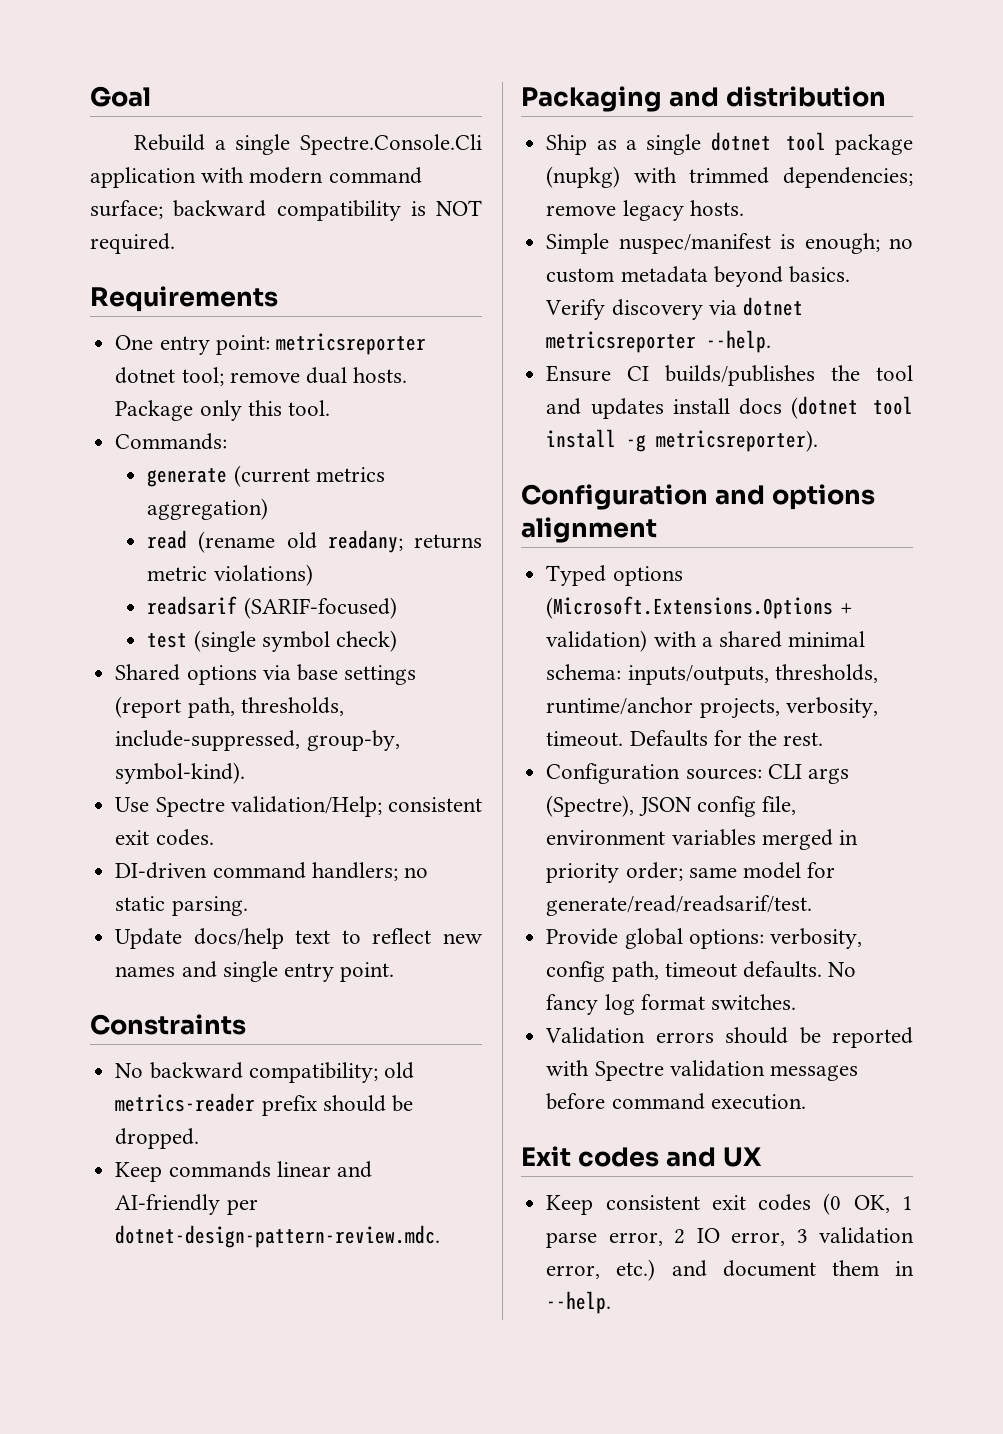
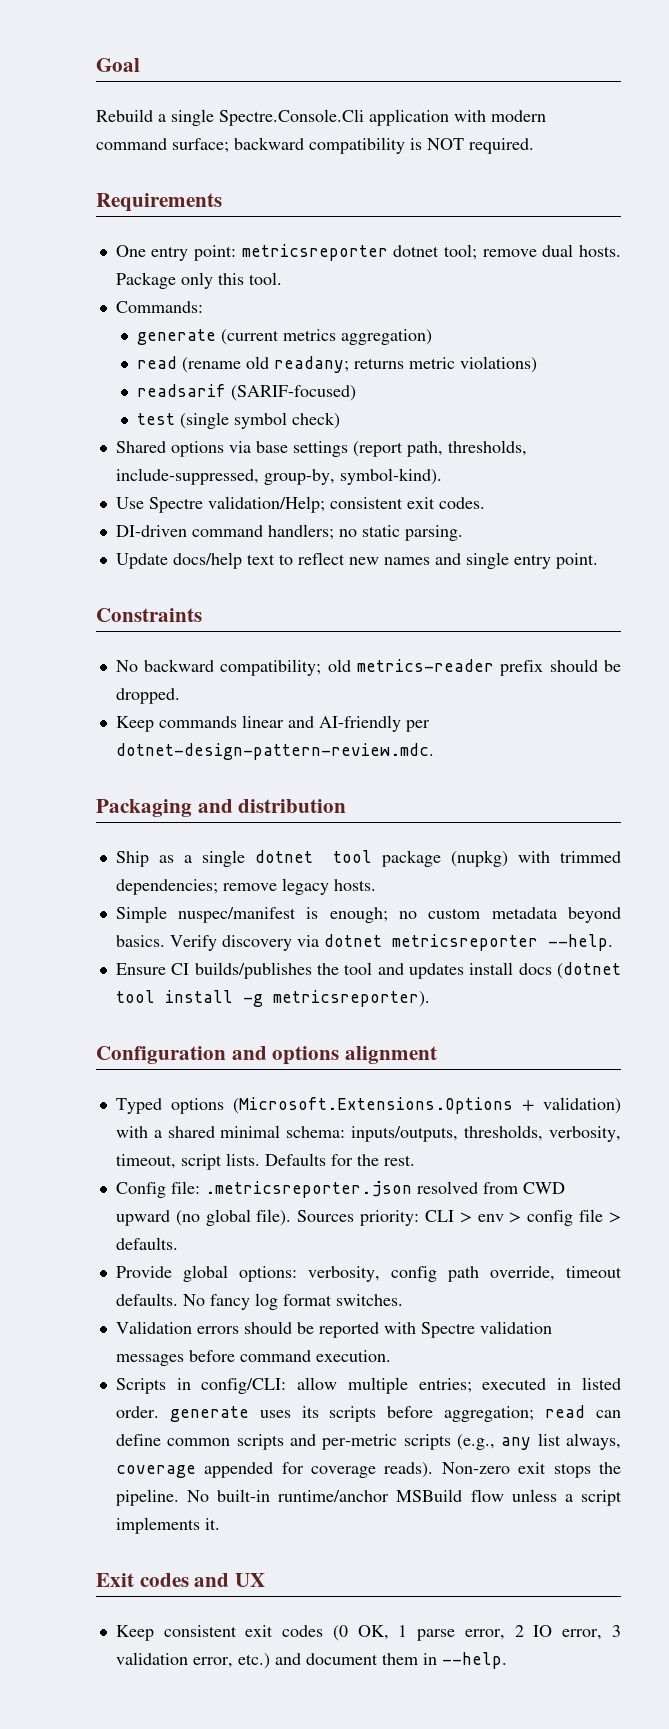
[546,697,878,719] [546,731,624,747] runtime/anchor projects, verbosity, timeout. -> [549,1126,621,1142] [115,1153,260,1170] verbosity, timeout, script lists.
[546,763,849,784] [546,795,796,817] [546,829,858,850] [546,862,836,883] [546,895,813,916] Configuration sources: CLI args (Spectre), JSON config file, environment variables merged in priority order; same model for generate/read/readsarif/test. -> [115,1181,565,1198] [115,1209,622,1226] [115,1237,178,1250] Config file: .metricsreporter.json resolved from CWD upward (no global file). Sources priority: CLI > env > config file > defaults.
[611,961,659,982] path, -> [447,1266,555,1282] path override,
(806, 1102) none -> [115,1377,621,1394] [115,1405,621,1422] [115,1433,621,1450] [115,1462,621,1478] [115,1489,622,1506] [115,1517,220,1534] // Scripts in config/CLI: allow multiple entries; executed in listed order. generate uses its scripts before aggregation; read can define common scripts and per-metric scripts (e.g., any list always, coverage appended for coverage reads). Non-zero exit stops the pipeline. No built-in runtime/anchor MSBuild flow unless a script implements it.

